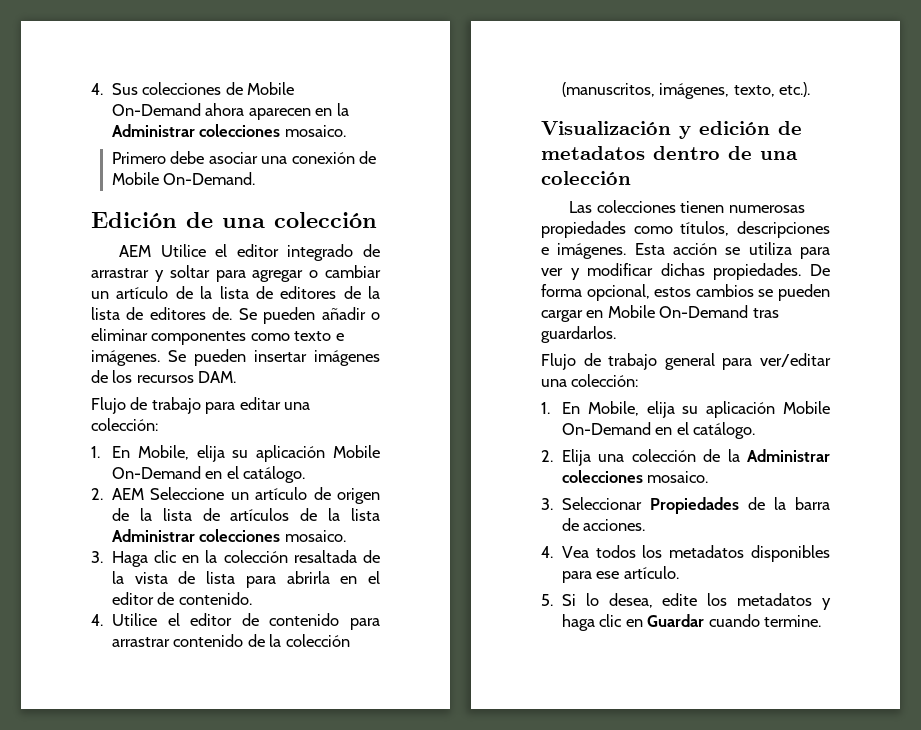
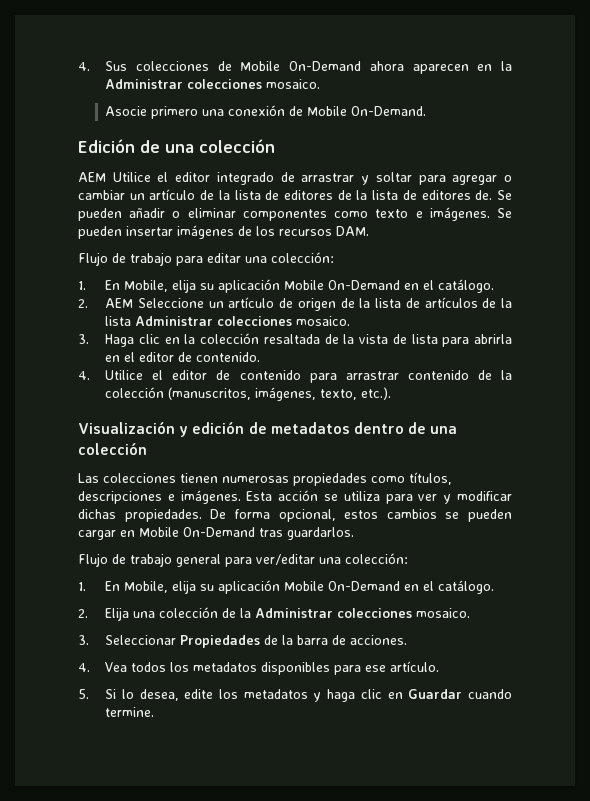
[111,151,258,164] Primero debe asociar -> [105,106,199,119] Asocie primero

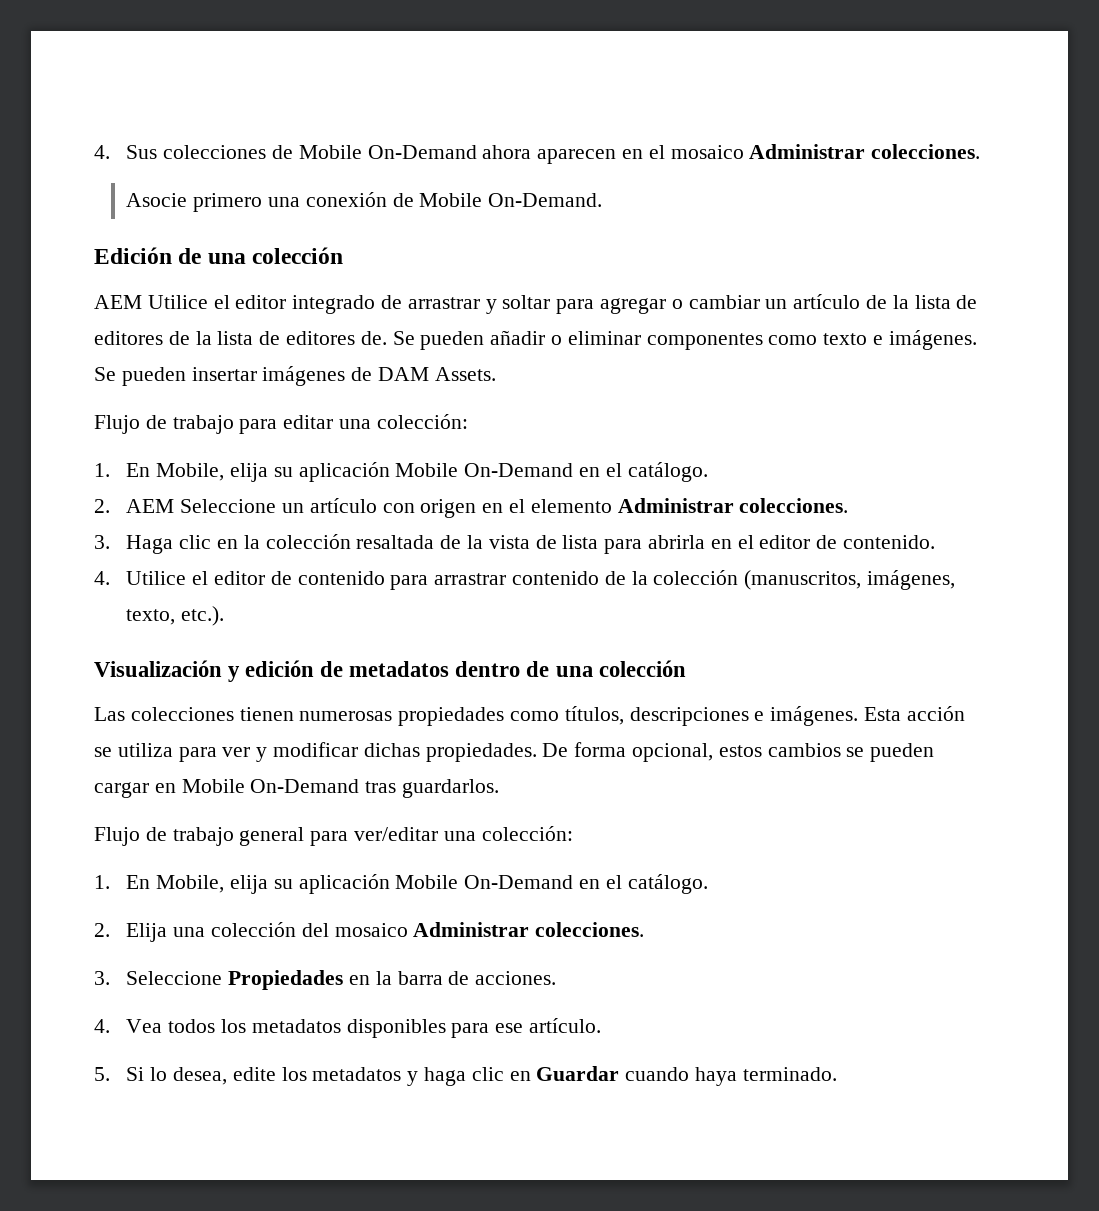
[501,61,512,71] [105,79,321,89] la Administrar colecciones mosaico. -> [648,144,981,159] el mosaico Administrar colecciones.
[256,226,369,236] los recursos DAM. -> [378,367,496,381] DAM Assets.
[279,297,512,311] [105,316,351,326] de origen de la lista de artículos de la lista Administrar colecciones mosaico. -> [382,498,849,518] con origen en el elemento Administrar colecciones.
[222,608,471,618] [78,635,279,648] de la Administrar colecciones mosaico. // 3. Seleccionar Propiedades de -> [301,922,645,937] [94,970,371,990] del mosaico Administrar colecciones. // 3. Seleccione Propiedades en
[105,707,155,717] termine. -> [695,1067,837,1086] haya terminado.

